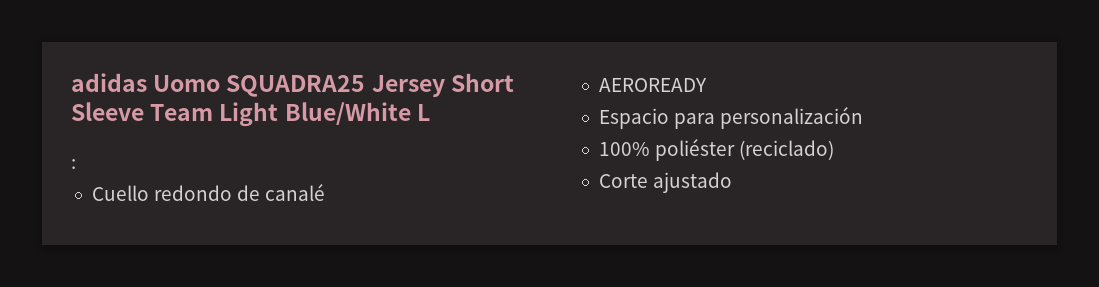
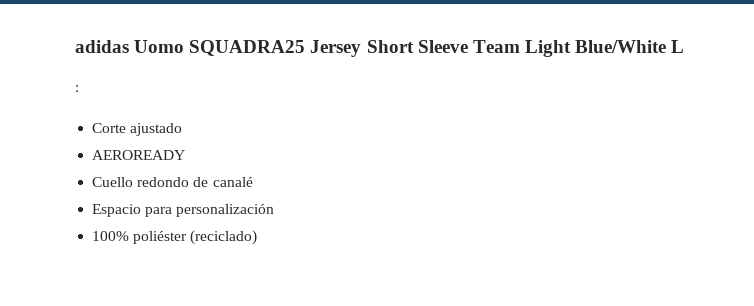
(76, 164) none -> [92,123,183,136] [92,150,186,160] // Corte ajustado // AEROREADY
[598,78,707,92] // AEROREADY -> (253, 182) none
[598,172,733,193] // Corte ajustado -> (258, 237) none

